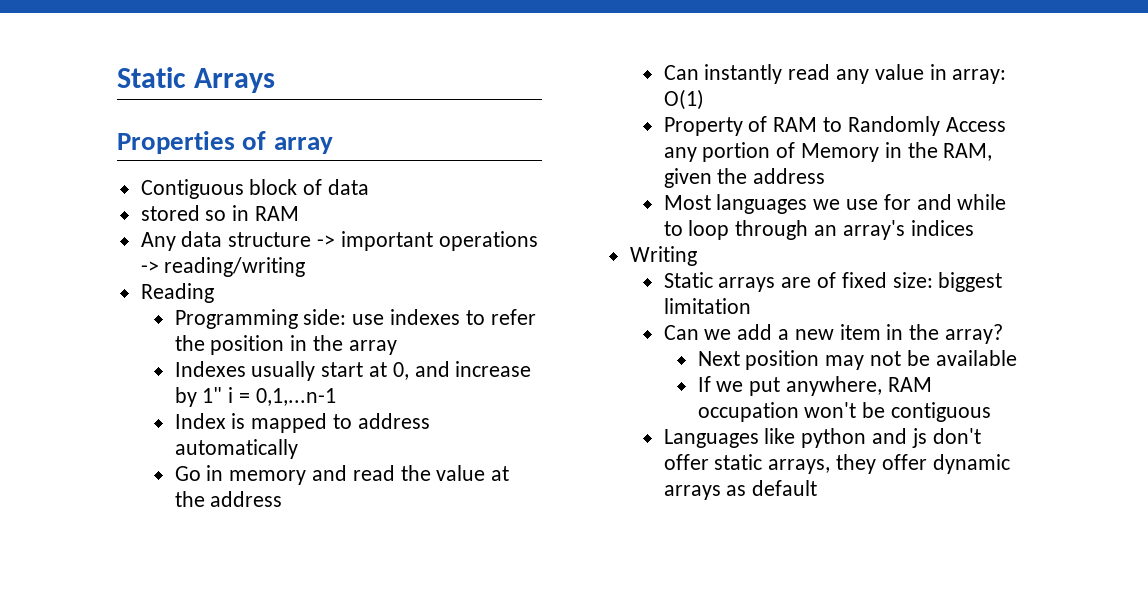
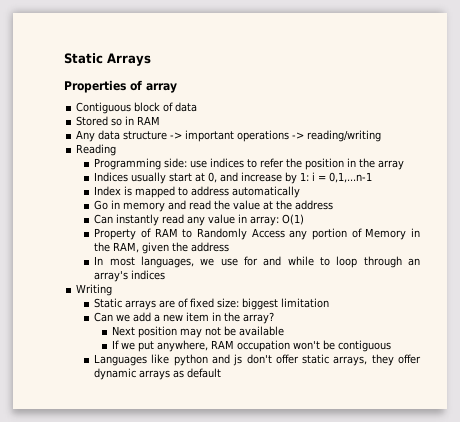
[140,205,200,221] stored -> [76,116,109,126] Stored
[390,309,461,325] indexes -> [210,158,245,168] indices
[174,361,246,377] Indexes -> [94,172,129,182] Indices
[202,387,223,403] 1" -> [300,172,310,181] 1:
[663,194,808,214] Most languages -> [94,256,194,268] In most languages,

